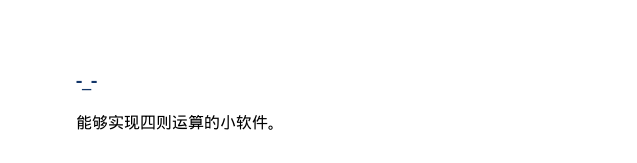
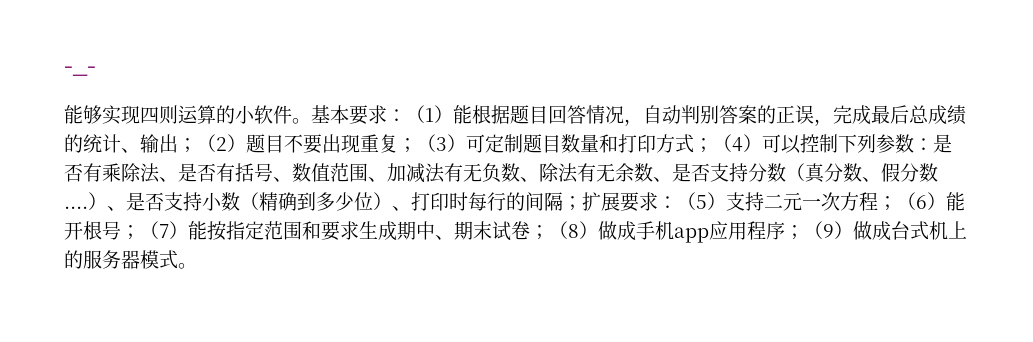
(284, 127) none -> [311,105,966,126] [64,134,952,154] [64,163,938,183] [64,192,965,212] [64,221,967,243] [64,250,197,269] 基本要求：（1）能根据题目回答情况，自动判别答案的正误，完成最后总成绩的统计、输出；（2）题目不要出现重复；（3）可定制题目数量和打印方式；（4）可以控制下列参数：是否有乘除法、是否有括号、数值范围、加减法有无负数、除法有无余数、是否支持分数（真分数、假分数....）、是否支持小数（精确到多少位）、打印时每行的间隔；扩展要求：（5）支持二元一次方程；（6）能开根号；（7）能按指定范围和要求生成期中、期末试卷；（8）做成手机app应用程序；（9）做成台式机上的服务器模式。

